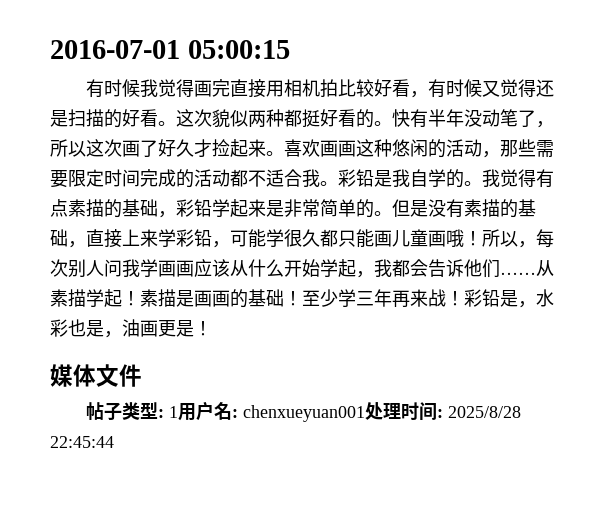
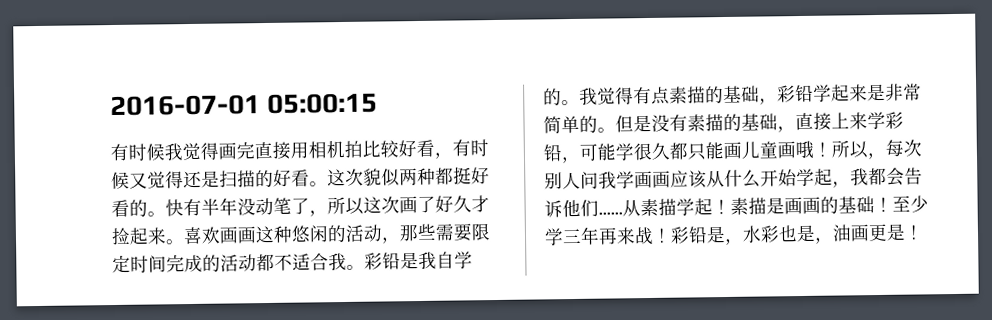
[50,364,142,387] [85,401,521,422] [50,436,114,448] // 媒体文件 // 帖子类型: 1用户名: chenxueyuan001处理时间: 2025/8/28 22:45:44 -> (924, 232) none

